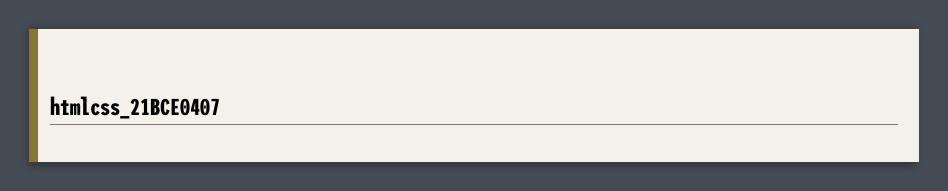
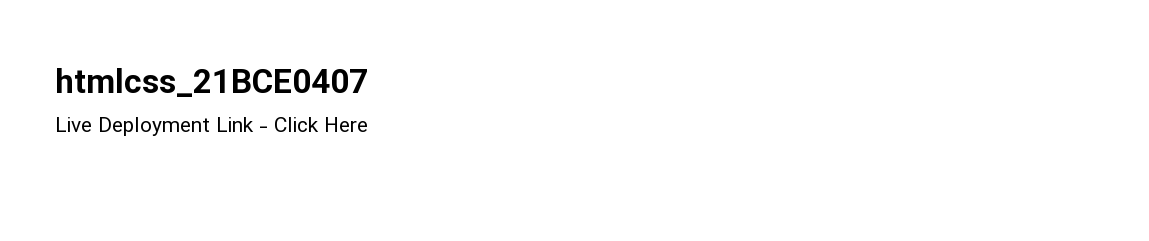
(220, 107) none -> [55,117,368,136] // Live Deployment Link - Click Here

